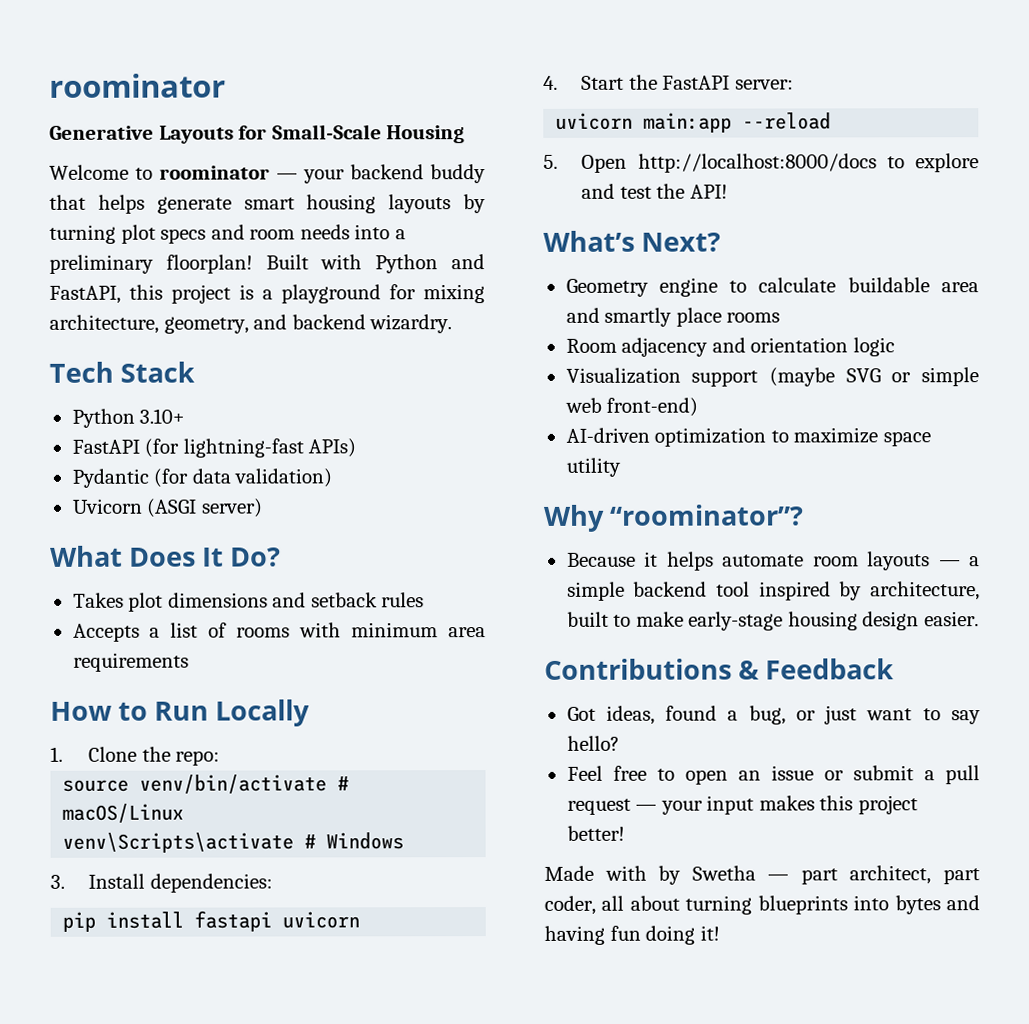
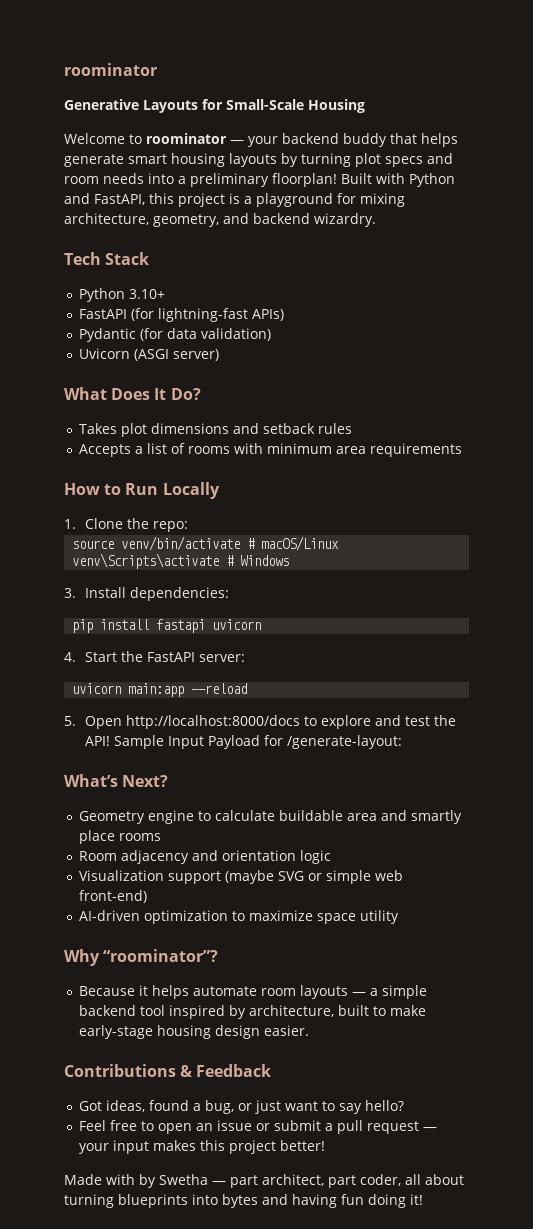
(728, 191) none -> [114,735,403,749] Sample Input Payload for /generate-layout:

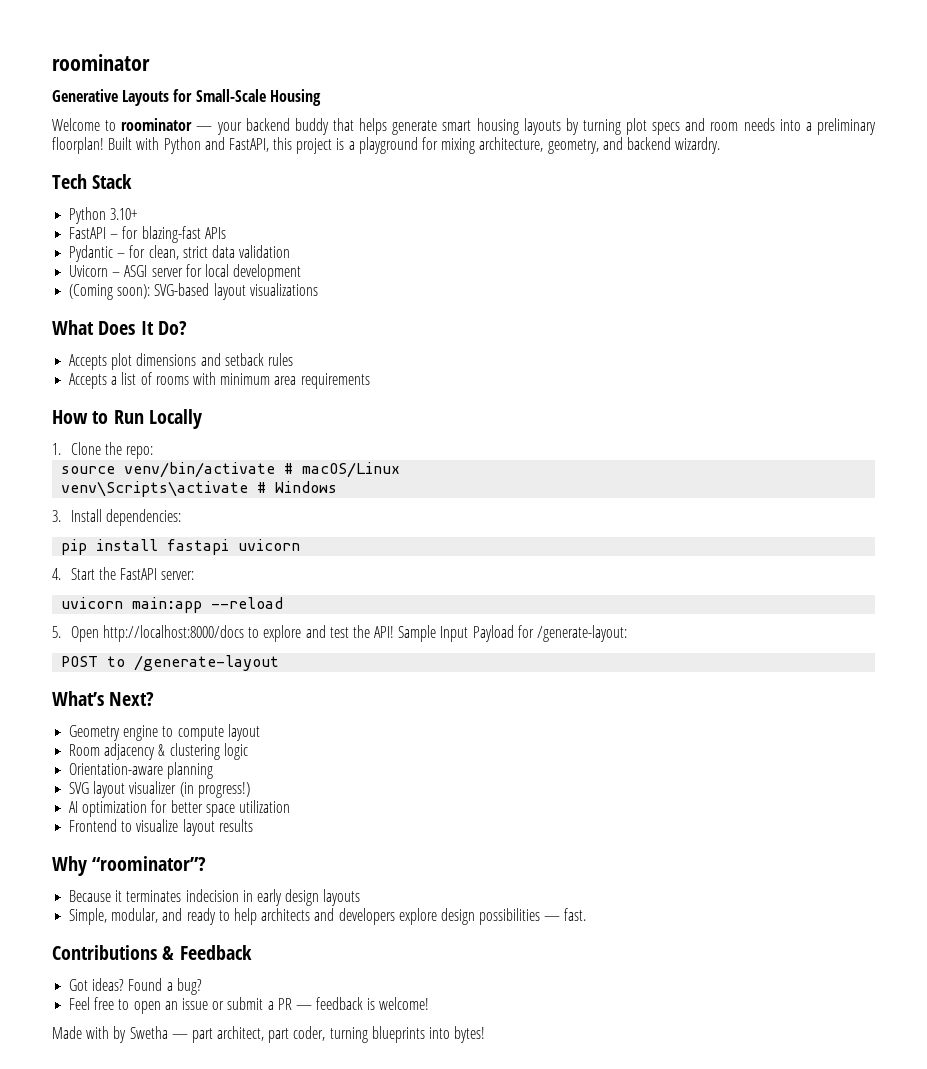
[131,308,285,322] [79,328,272,342] [79,348,220,361] (for lightning-fast APIs) // Pydantic (for data validation) // Uvicorn (ASGI server) -> [110,226,226,243] [69,245,291,262] [69,264,302,281] [69,283,318,300] – for blazing-fast APIs // Pydantic – for clean, strict data validation // Uvicorn – ASGI server for local development // (Coming soon): SVG-based layout visualizations
[79,423,118,434] Takes -> [69,354,108,370] Accepts
(403, 742) none -> [61,655,280,671] // POST to /generate-layout
[215,810,463,824] [79,830,162,844] calculate buildable area and smartly place rooms -> [177,724,260,741] compute layout
[192,850,297,861] and orientation -> [158,743,220,760] & clustering
[79,870,404,884] [79,890,148,903] [79,910,400,924] [64,949,219,966] [79,985,428,999] [79,1005,427,1019] [79,1025,310,1039] [64,1064,272,1077] [79,1100,405,1114] Visualization support (maybe SVG or simple web front-end) // AI-driven optimization to maximize space utility // Why “roominator”? // Because it helps automate room layouts — a simple backend tool inspired by architecture, built to make early-stage housing design easier. // Contributions & Feedback // Got ideas, found a bug, or just want to say hello? -> [69,762,214,779] [69,781,250,798] [69,800,290,817] [69,819,253,836] [52,856,207,876] [69,889,361,906] [69,908,587,925] [52,945,252,960] [69,978,202,995] Orientation-aware planning // SVG layout visualizer (in progress!) // AI optimization for better space utilization // Frontend to visualize layout results // Why “roominator”? // Because it terminates indecision in early design layouts // Simple, modular, and ready to help architects and developers explore design possibilities — fast. // Contributions & Feedback // Got ideas? Found a bug?
[337,1120,438,1134] [79,1140,326,1154] pull request — your input makes this project better! -> [277,997,430,1010] PR — feedback is welcome!
[405,1174,464,1185] all about -> (326, 1033) none
[222,1194,423,1208] bytes and having fun doing it! -> [454,1026,486,1043] bytes!

